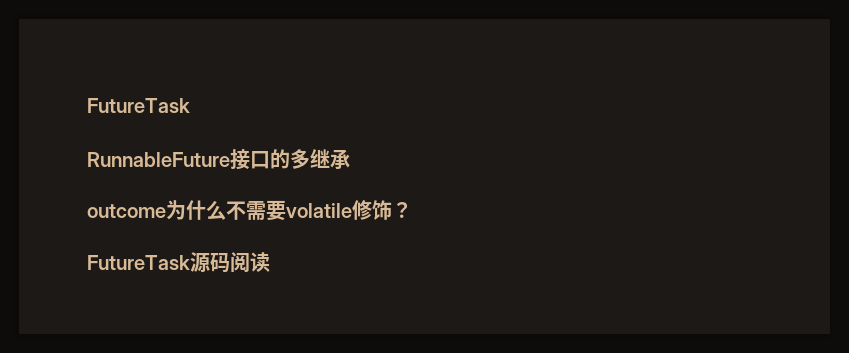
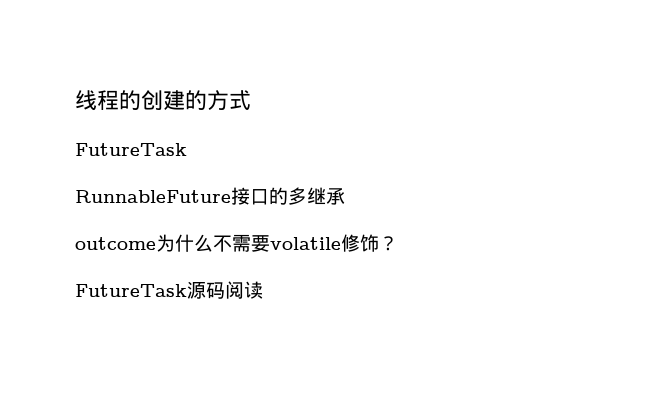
(87, 105) none -> [75,90,251,111] 线程的创建的方式 //

